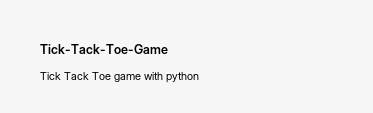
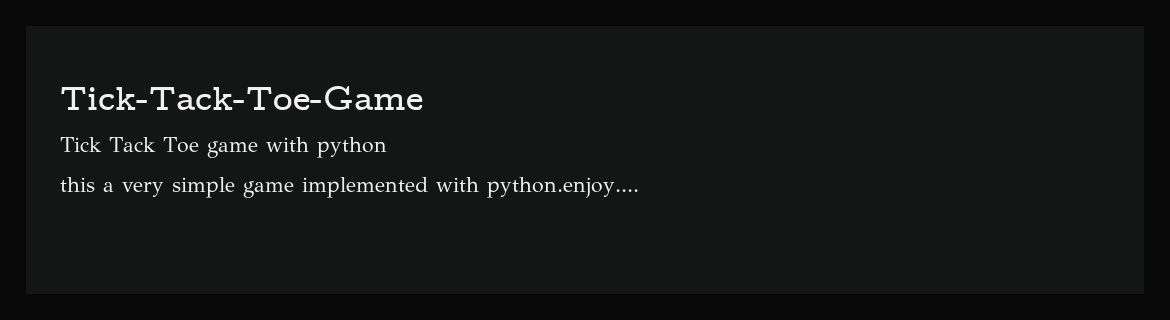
(199, 77) none -> [60,177,639,198] // this a very simple game implemented with python.enjoy....

